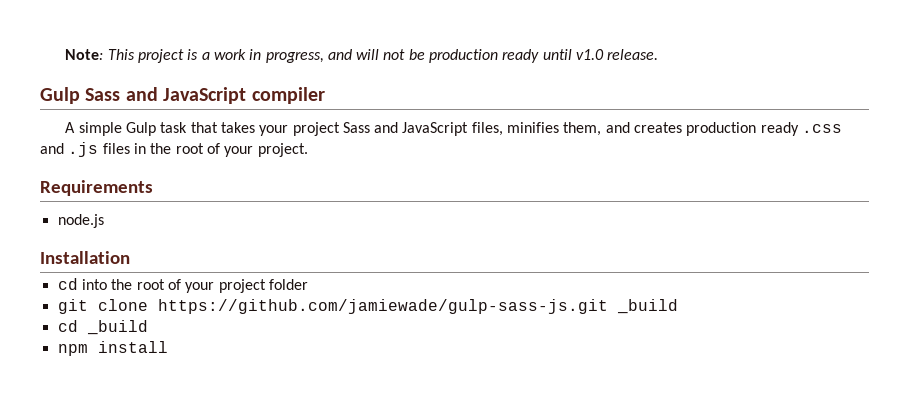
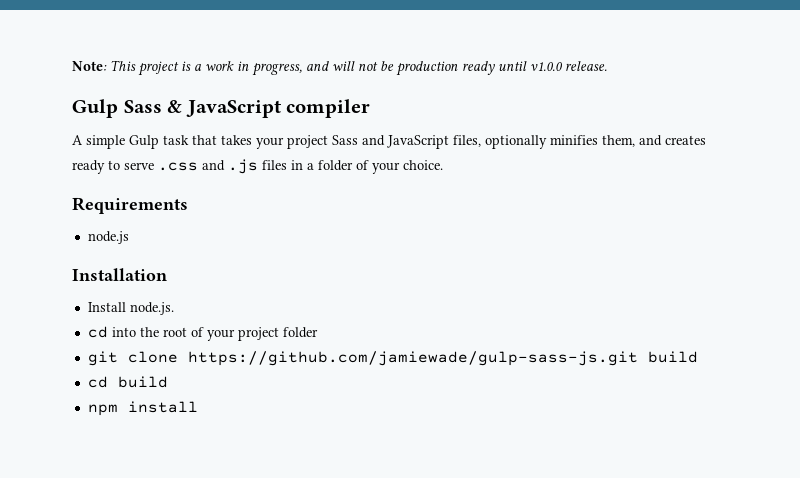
[576,49,605,60] v1.0 -> [530,62,563,71] v1.0.0
[125,87,158,101] and -> [167,100,183,113] &
(503, 129) none -> [485,135,547,149] optionally
[686,122,799,136] production ready -> [72,160,154,174] ready to serve
[150,143,308,157] the root of your project. -> [307,160,443,174] a folder of your choice.
(130, 257) none -> [87,302,174,315] // Install node.js.
[616,299,678,314] [57,320,148,335] _build // cd _build -> [647,351,698,363] [87,376,168,388] build // cd build

